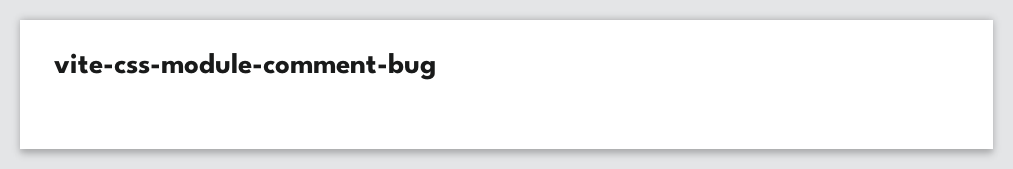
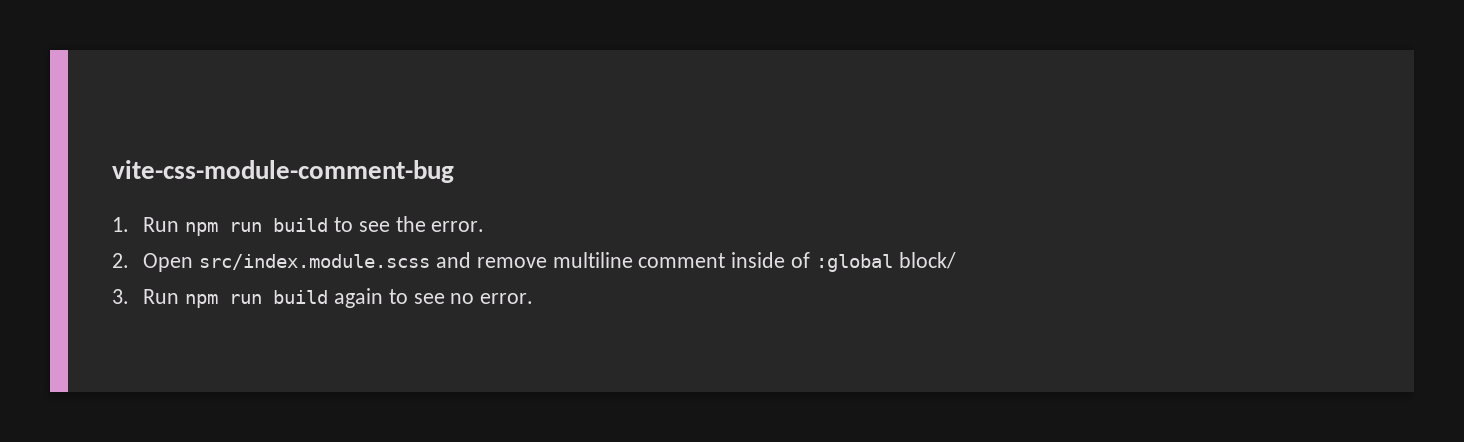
(436, 66) none -> [112,216,485,236] [112,252,956,272] [112,288,534,308] // 1. Run npm run build to see the error. // 2. Open src/index.module.scss and remove multiline comment inside of :global block/ // 3. Run npm run build again to see no error.

